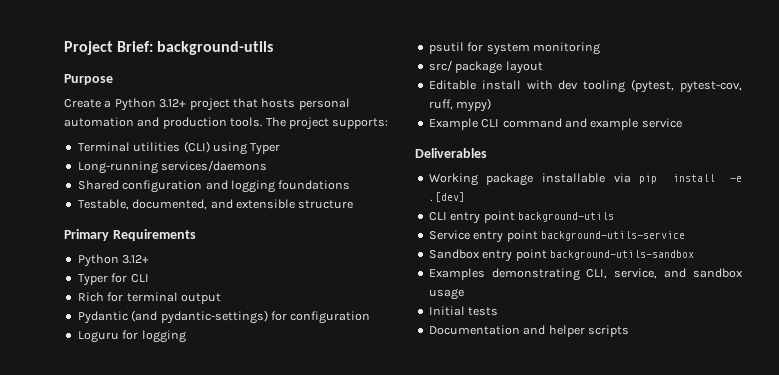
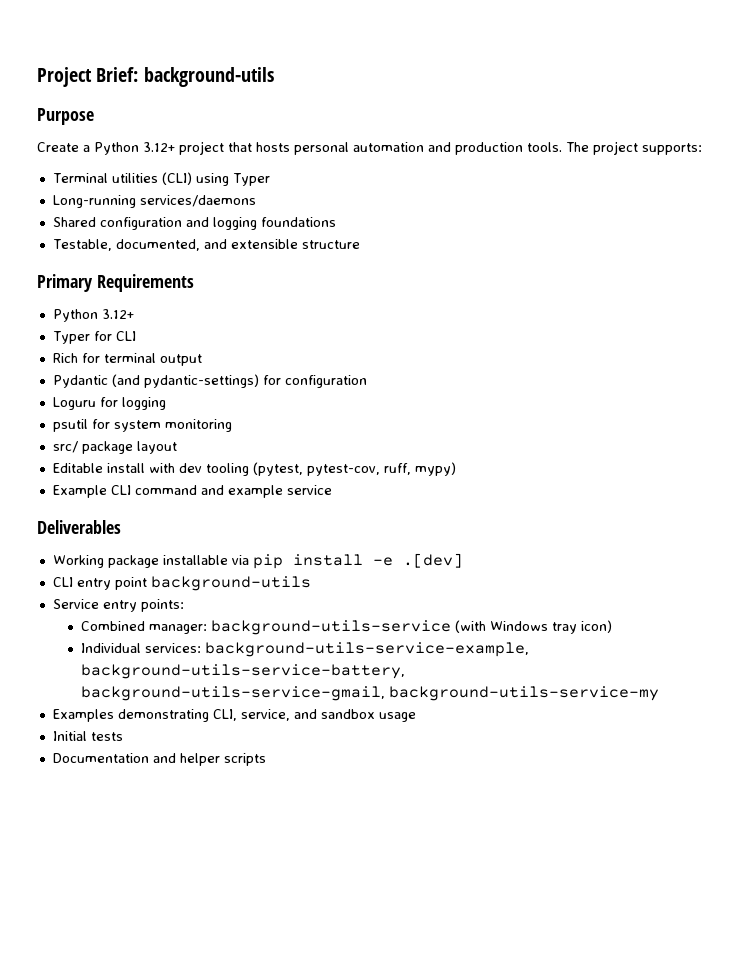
[506,230,685,242] [428,249,694,262] point background-utils-service // Sandbox entry point background-utils-sandbox -> [140,599,184,612] [80,620,612,635] [80,642,529,657] [80,664,405,679] [80,686,659,701] points: // Combined manager: background-utils-service (with Windows tray icon) // Individual services: background-utils-service-example, background-utils-service-battery, background-utils-service-gmail, background-utils-service-my

